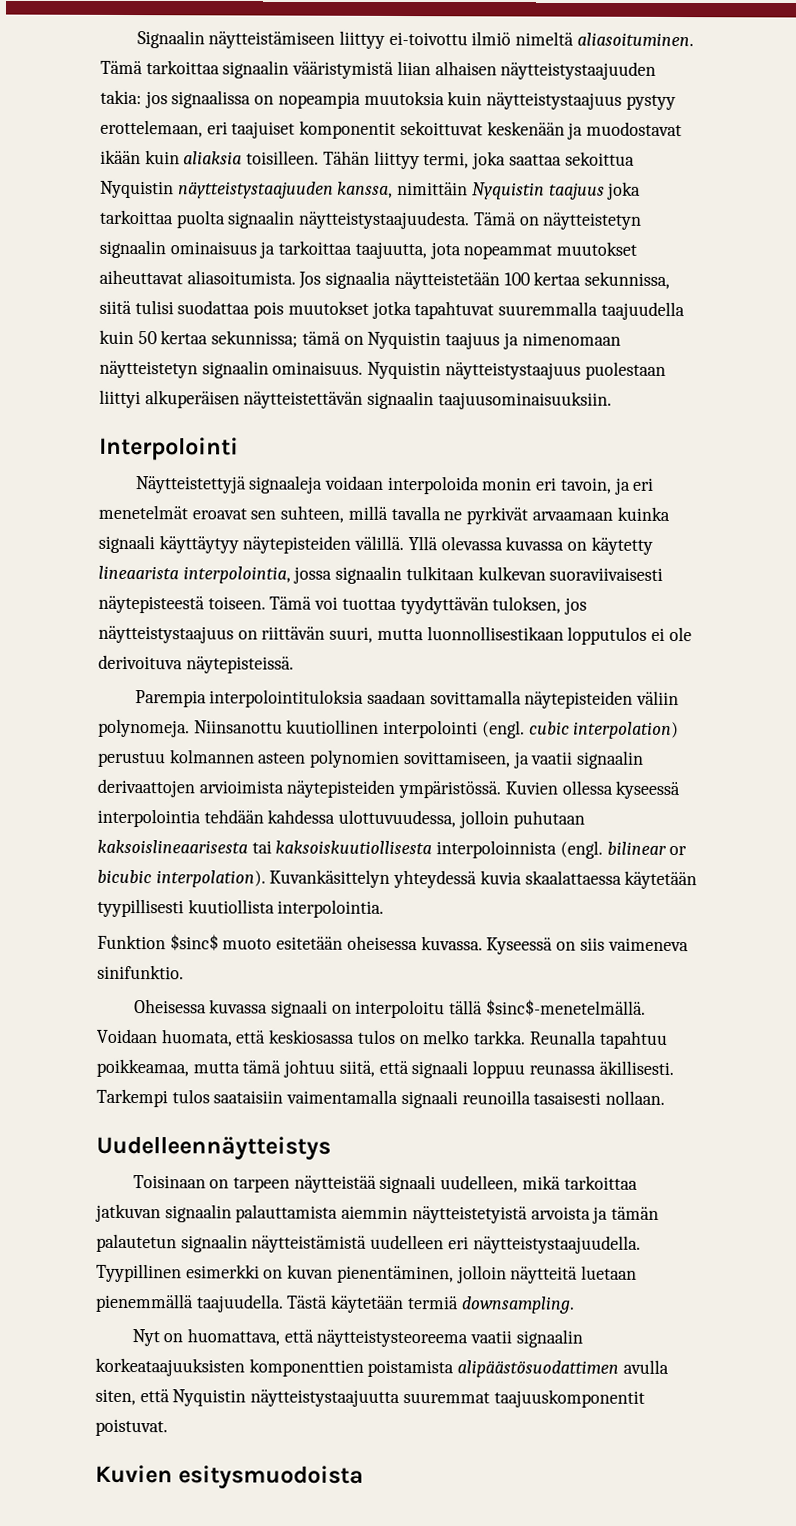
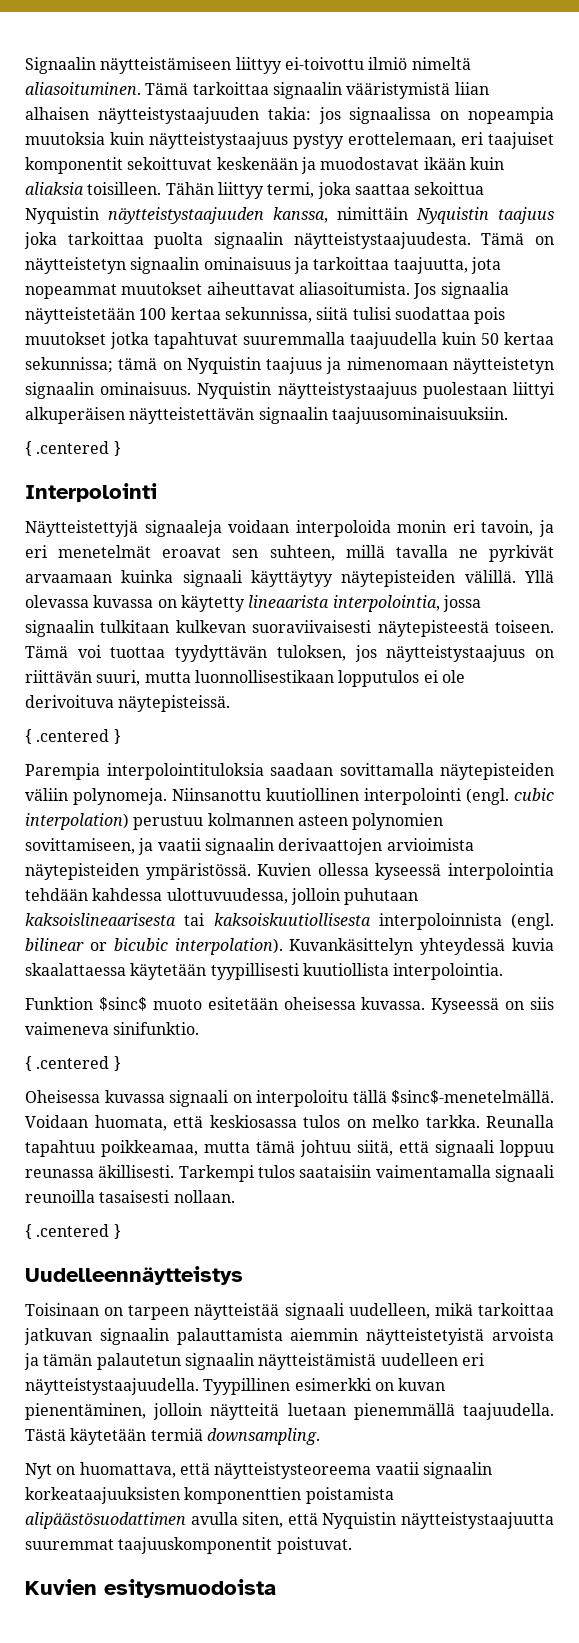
(612, 400) none -> [25,441,121,456] // { .centered }
(294, 665) none -> [25,729,121,744] // { .centered }
(184, 972) none -> [25,1056,121,1071] // { .centered }
(666, 1097) none -> [25,1224,121,1239] // { .centered }

